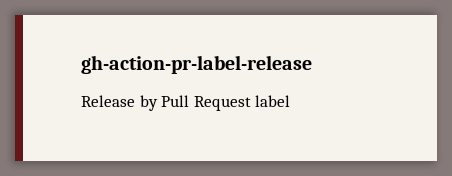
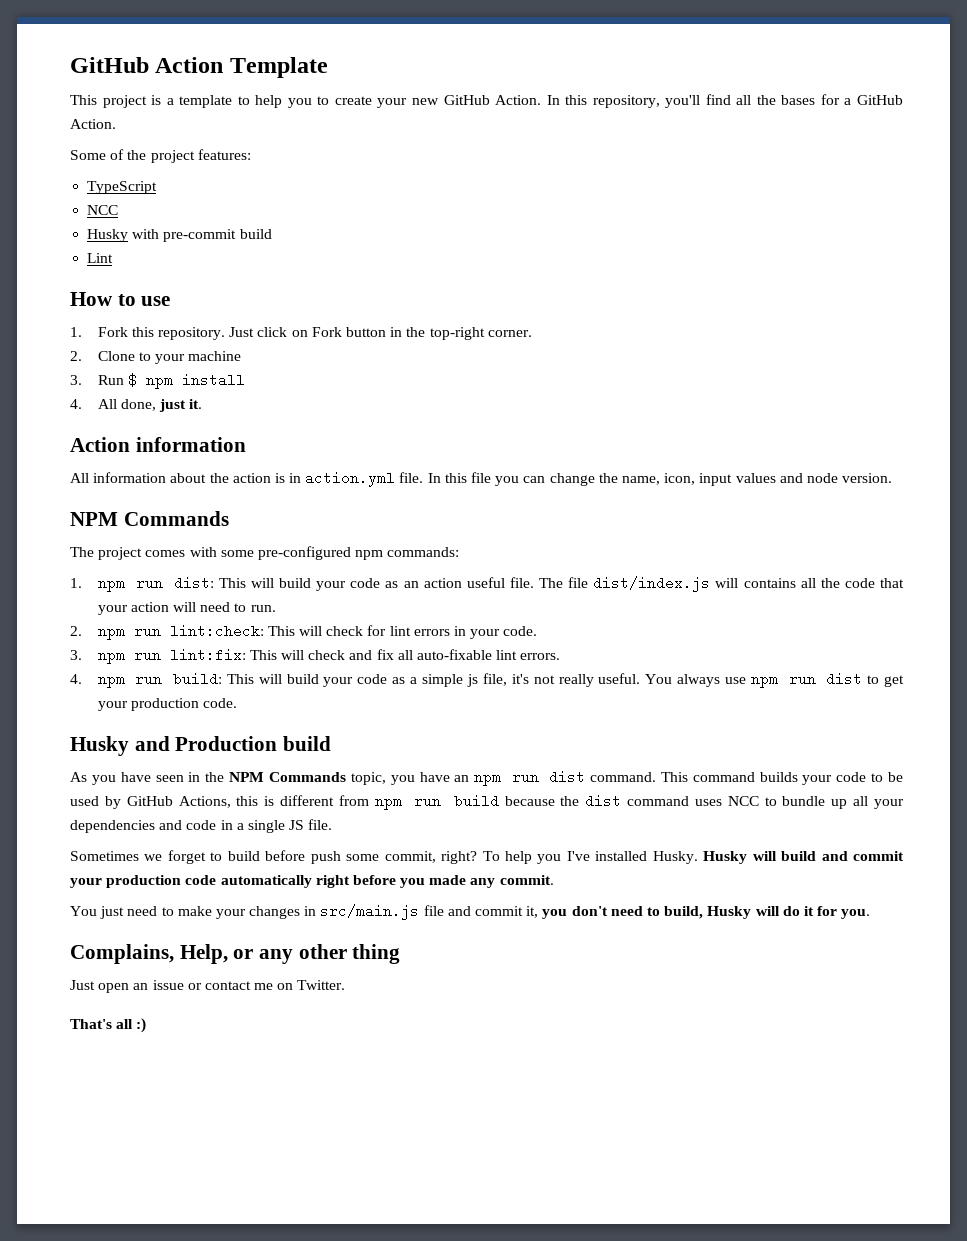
[81,55,312,74] [81,95,291,111] gh-action-pr-label-release // Release by Pull Request label -> [70,57,328,78] [70,94,903,108] [70,119,116,129] [70,149,251,163] [87,181,158,194] [87,205,119,215] [87,229,272,242] [87,253,114,263] [70,292,171,306] [70,327,532,340] [70,351,242,364] [70,373,245,389] [70,399,203,412] [70,437,246,452] [70,471,893,487] [70,511,229,526] [70,546,460,560] [70,576,904,592] [97,602,276,615] [70,624,538,640] [70,648,561,664] [70,672,905,688] [97,698,238,711] [70,736,332,756] [70,770,903,786] [70,794,904,810] [70,819,333,833] [70,850,905,864] [70,875,554,888] [70,904,871,920] [70,944,401,964] [70,980,346,993] [70,1018,147,1033] GitHub Action Template // This project is a template to help you to create your new GitHub Action. In this repository, you'll find all the bases for a GitHub Action. // Some of the project features: // TypeScript // NCC // Husky with pre-commit build // Lint // How to use // 1. Fork this repository. Just click on Fork button in the top-right corner. // 2. Clone to your machine // 3. Run $ npm install // 4. All done, just it. // Action information // All information about the action is in action.yml file. In this file you can change the name, icon, input values and node version. // NPM Commands // The project comes with some pre-configured npm commands: // 1. npm run dist: This will build your code as an action useful file. The file dist/index.js will contains all the code that your action will need to run. // 2. npm run lint:check: This will check for lint errors in your code. // 3. npm run lint:fix: This will check and fix all auto-fixable lint errors. // 4. npm run build: This will build your code as a simple js file, it's not really useful. You always use npm run dist to get your production code. // Husky and Production build // As you have seen in the NPM Commands topic, you have an npm run dist command. This command builds your code to be used by GitHub Actions, this is different from npm run build because the dist command uses NCC to bundle up all your dependencies and code in a single JS file. // Sometimes we forget to build before push some commit, right? To help you I've installed Husky. Husky will build and commit your production code automatically right before you made any commit. // You just need to make your changes in src/main.js file and commit it, you don't need to build, Husky will do it for you. // Complains, Help, or any other thing // Just open an issue or contact me on Twitter. // That's all :)

